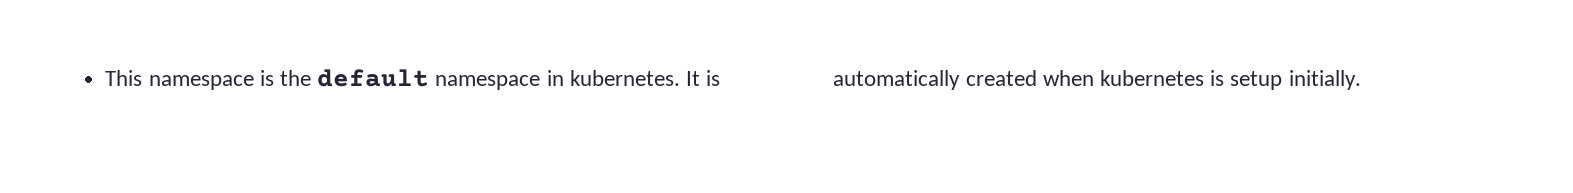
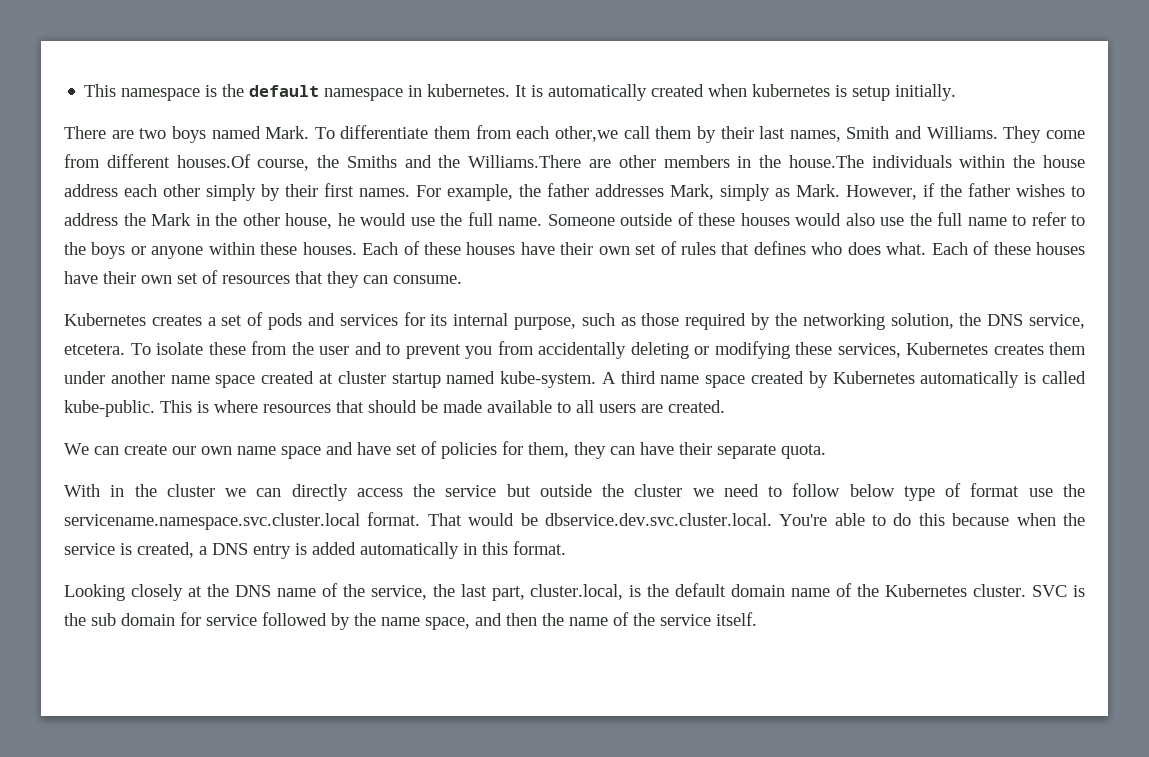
(1361, 80) none -> [64,125,1085,143] [64,154,1086,171] [64,183,1085,201] [64,212,1085,229] [64,241,1086,259] [64,270,462,288] [64,312,1086,330] [64,341,1086,359] [64,371,1086,388] [64,400,725,417] [64,441,826,459] [64,483,1085,501] [64,512,1085,530] [64,541,566,559] [64,583,1085,601] [64,612,757,630] // There are two boys named Mark. To differentiate them from each other,we call them by their last names, Smith and Williams. They come from different houses.Of course, the Smiths and the Williams.There are other members in the house.The individuals within the house address each other simply by their first names. For example, the father addresses Mark, simply as Mark. However, if the father wishes to address the Mark in the other house, he would use the full name. Someone outside of these houses would also use the full name to refer to the boys or anyone within these houses. Each of these houses have their own set of rules that defines who does what. Each of these houses have their own set of resources that they can consume. // Kubernetes creates a set of pods and services for its internal purpose, such as those required by the networking solution, the DNS service, etcetera. To isolate these from the user and to prevent you from accidentally deleting or modifying these services, Kubernetes creates them under another name space created at cluster startup named kube-system. A third name space created by Kubernetes automatically is called kube-public. This is where resources that should be made available to all users are created. // We can create our own name space and have set of policies for them, they can have their separate quota. // With in the cluster we can directly access the service but outside the cluster we need to follow below type of format use the servicename.namespace.svc.cluster.local format. That would be dbservice.dev.svc.cluster.local. You're able to do this because when the service is created, a DNS entry is added automatically in this format. // Looking closely at the DNS name of the service, the last part, cluster.local, is the default domain name of the Kubernetes cluster. SVC is the sub domain for service followed by the name space, and then the name of the service itself.

